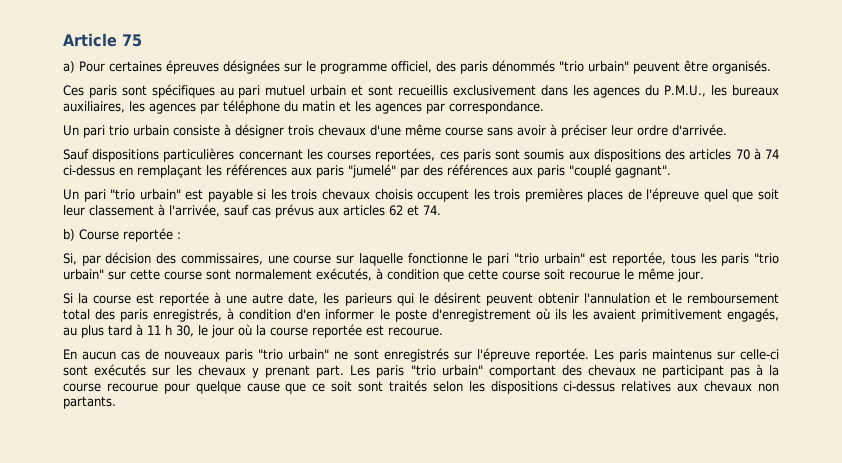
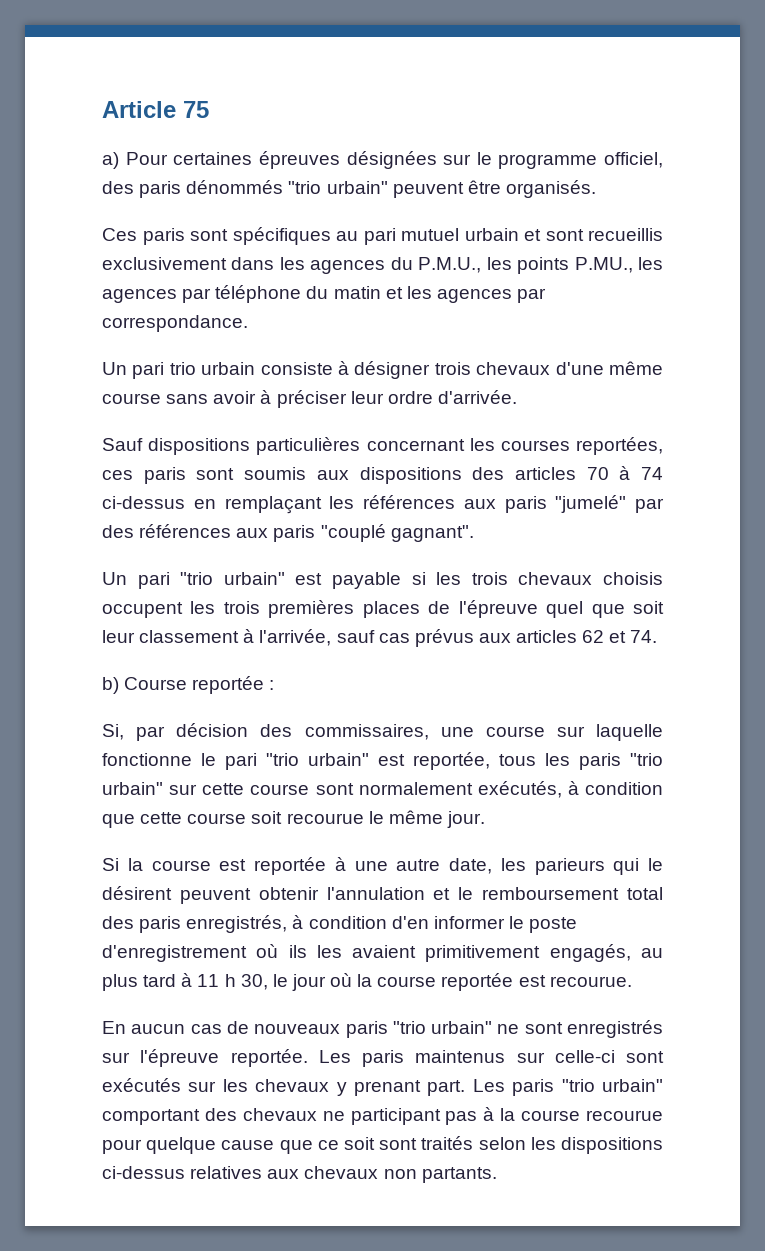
[732,85,780,96] [63,101,125,113] bureaux auxiliaires, -> [517,257,633,274] points P.MU.,

